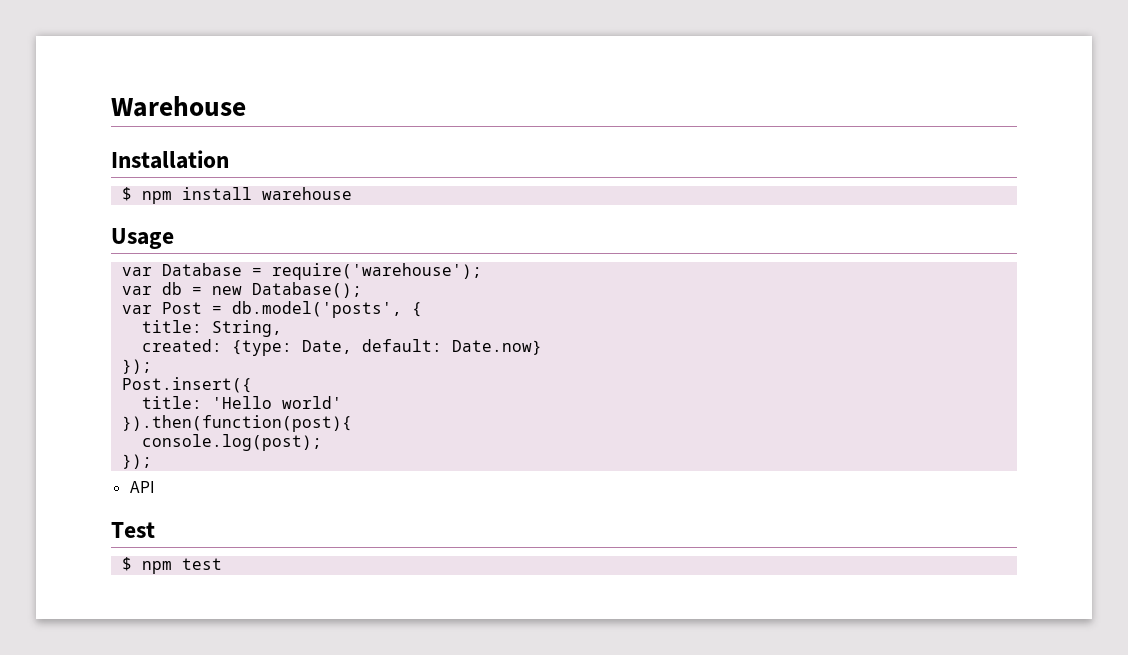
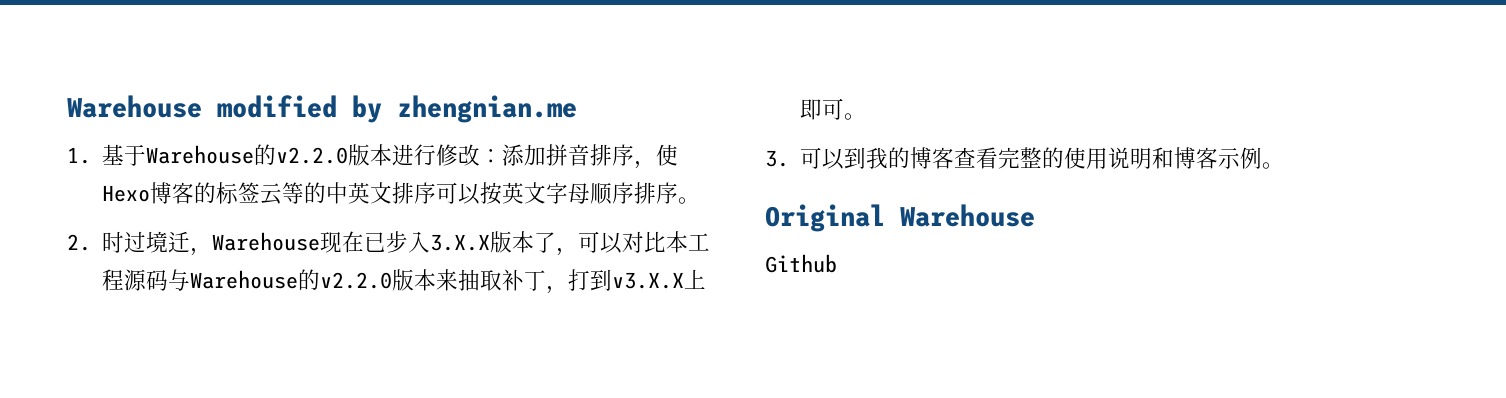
[111,96,246,117] [111,150,229,169] [121,187,352,204] [111,228,174,249] [121,263,482,280] [121,282,362,298] [121,301,422,318] [141,320,282,337] [141,339,542,356] [121,359,152,374] [121,377,252,393] [141,396,342,409] [121,415,352,432] [141,434,322,451] [121,454,152,469] [130,481,156,493] [111,522,155,538] [121,557,222,574] Warehouse // Installation // $ npm install warehouse // Usage // var Database = require('warehouse'); // var db = new Database(); // var Post = db.model('posts', { // title: String, // created: {type: Date, default: Date.now} // }); // Post.insert({ // title: 'Hello world' // }).then(function(post){ // console.log(post); // }); // API // Test // $ npm test -> [67,95,577,123] [67,144,678,169] [101,182,700,205] [67,231,710,256] [101,269,706,294] [799,98,866,120] [765,147,1284,170] [765,204,1035,232] [765,254,837,273] Warehouse modified by zhengnian.me // 1.基于Warehouse的v2.2.0版本进行修改：添加拼音排序，使Hexo博客的标签云等的中英文排序可以按英文字母顺序排序。 // 2.时过境迁，Warehouse现在已步入3.X.X版本了，可以对比本工程源码与Warehouse的v2.2.0版本来抽取补丁，打到v3.X.X上即可。 // 3.可以到我的博客查看完整的使用说明和博客示例。 // Original Warehouse // Github

